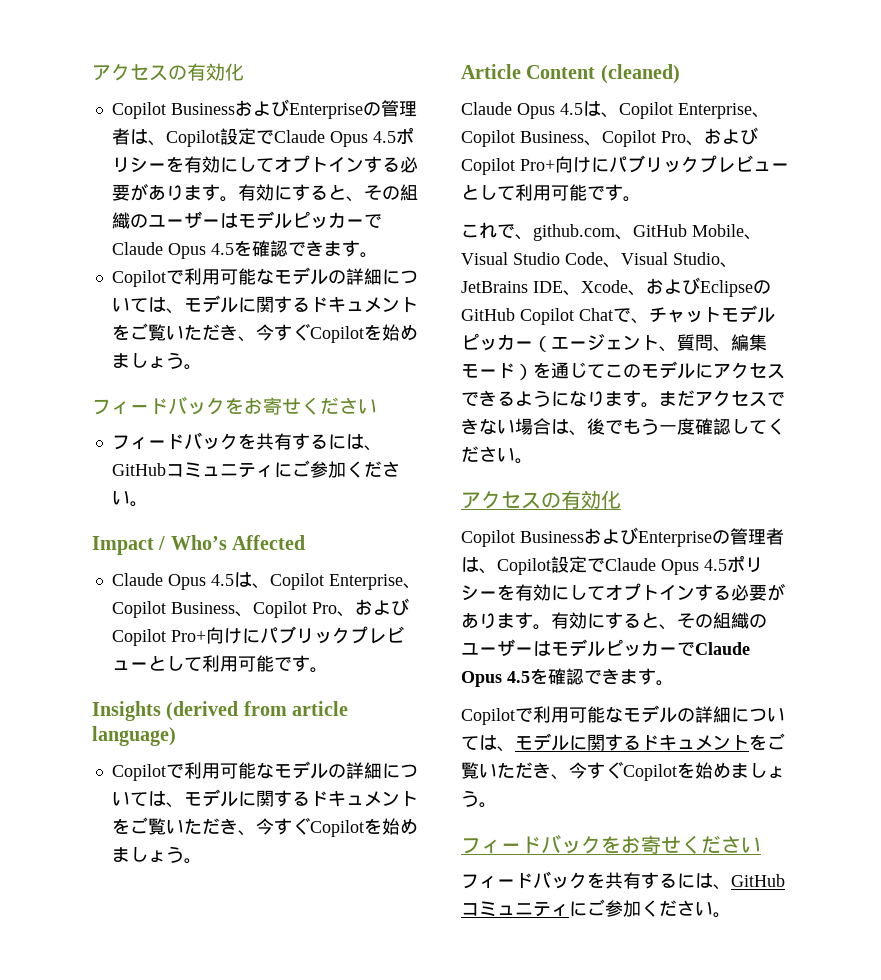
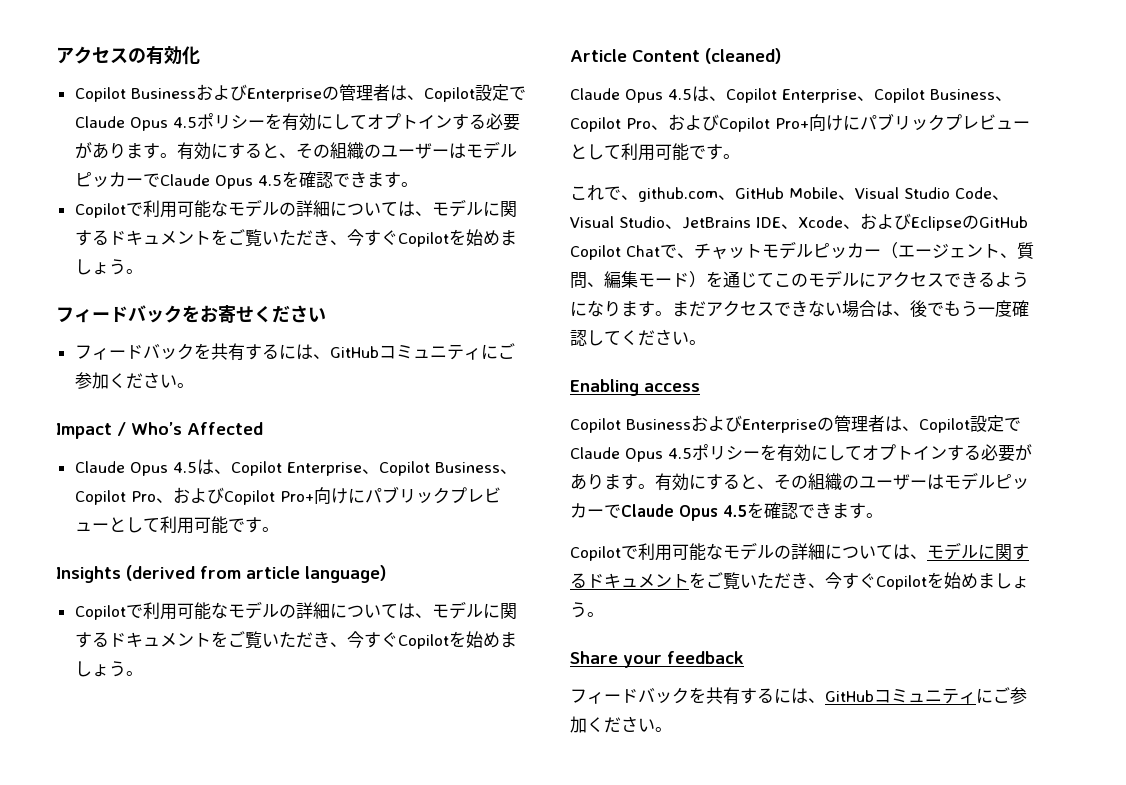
[461,490,621,509] アクセスの有効化 -> [570,379,700,396] Enabling access
[461,834,761,854] フィードバックをお寄せください -> [570,651,744,668] Share your feedback

